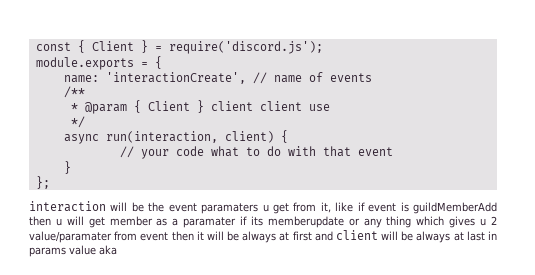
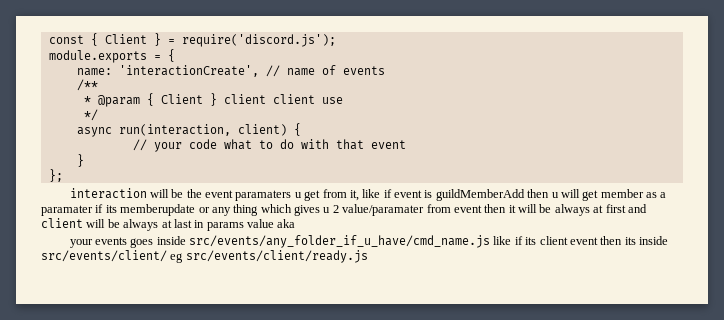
(117, 250) none -> [69,235,669,248] [41,250,368,263] // your events goes inside src/events/any_folder_if_u_have/cmd_name.js like if its client event then its inside src/events/client/ eg src/events/client/ready.js

